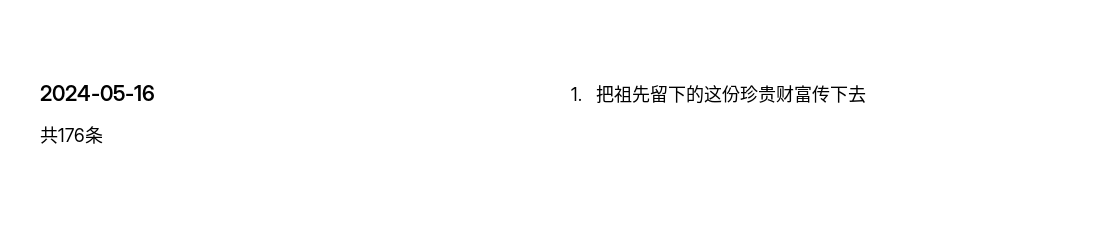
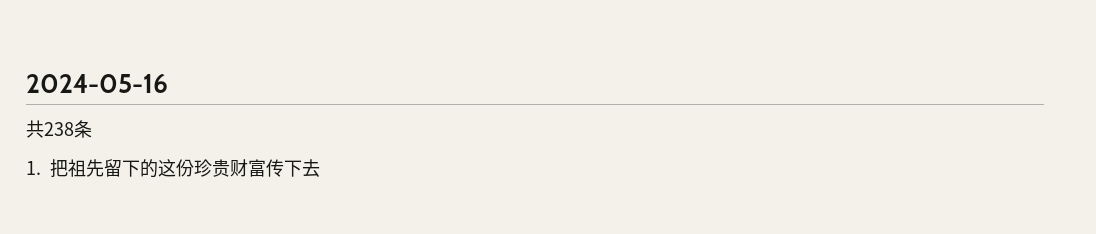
[58,128,85,142] 176 -> [44,122,74,136] 238

